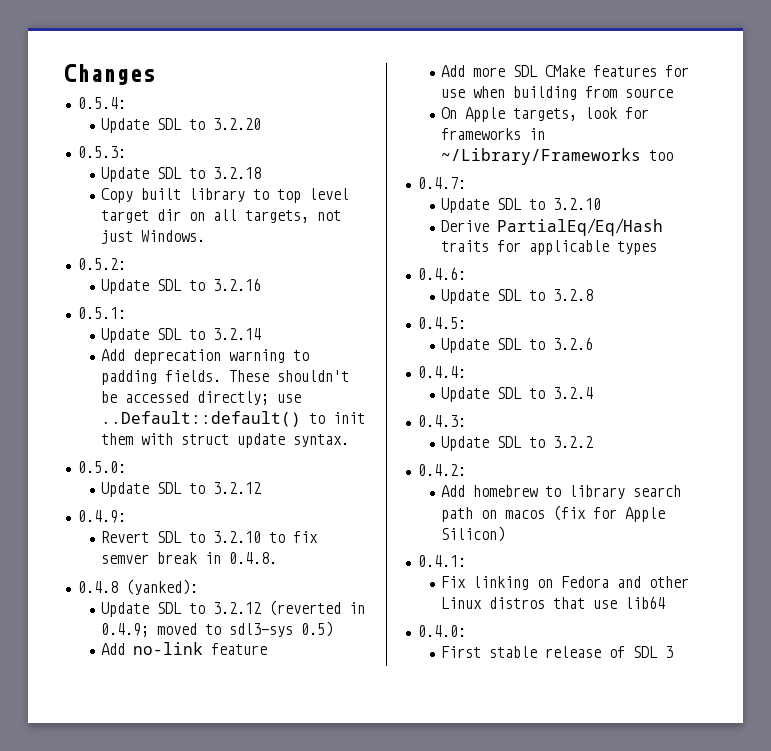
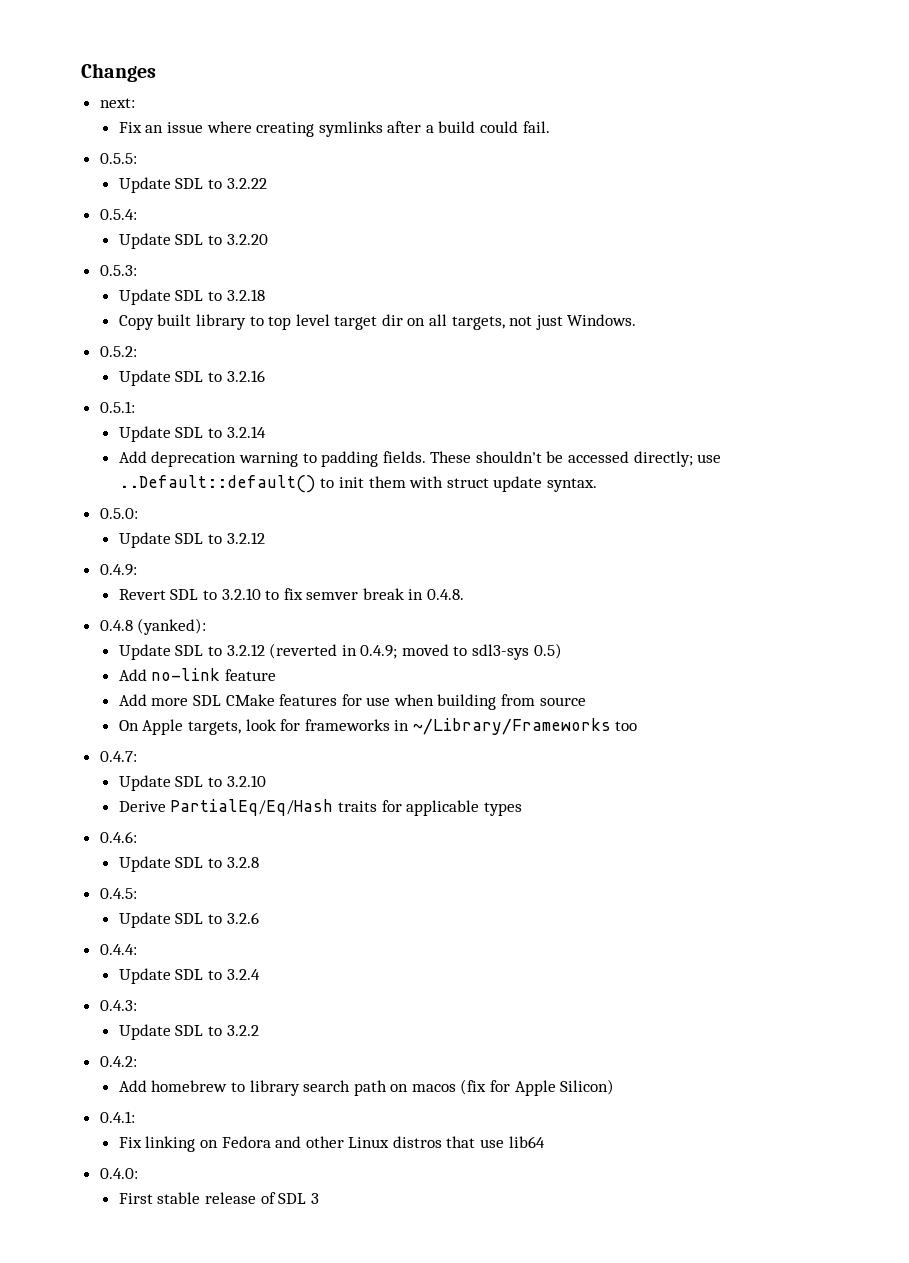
(155, 74) none -> [99,98,135,108] [118,121,550,137] [99,153,137,164] [118,177,267,193] // next: // Fix an issue where creating symlinks after a build could fail. // 0.5.5: // Update SDL to 3.2.22

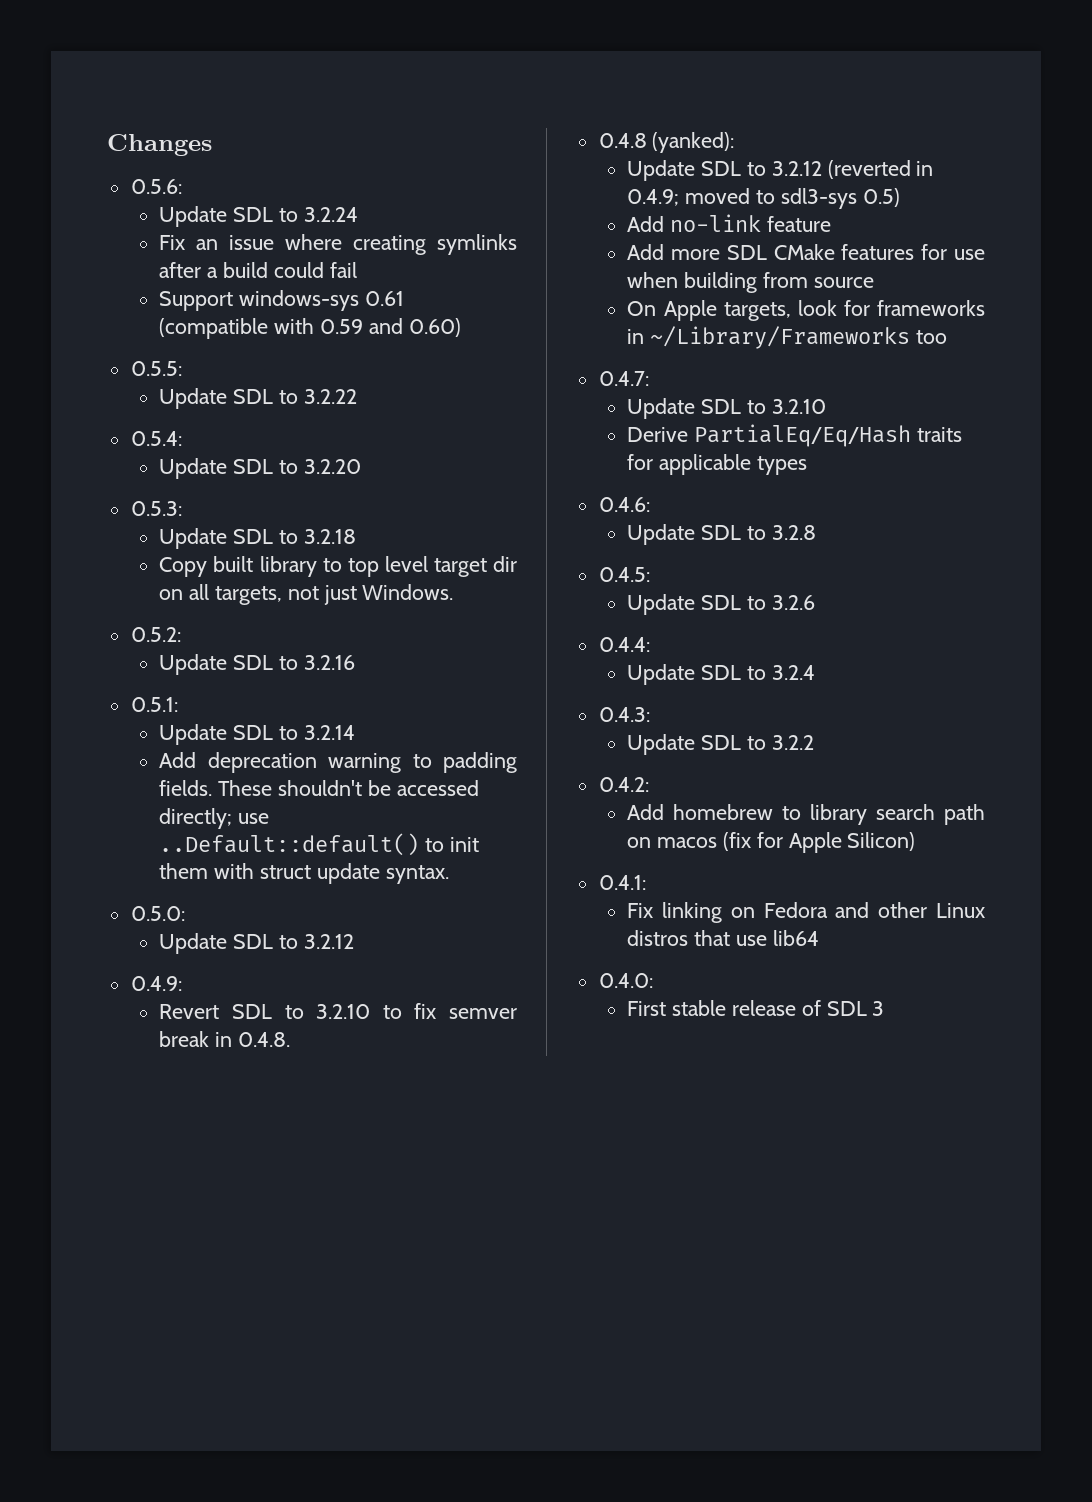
[99,98,135,108] next: -> [130,179,182,194] [159,206,358,227] 0.5.6: // Update SDL to 3.2.24
[522,121,550,133] fail. -> [329,262,357,278] [159,290,405,311] [159,318,461,339] fail // Support windows-sys 0.61 (compatible with 0.59 and 0.60)

